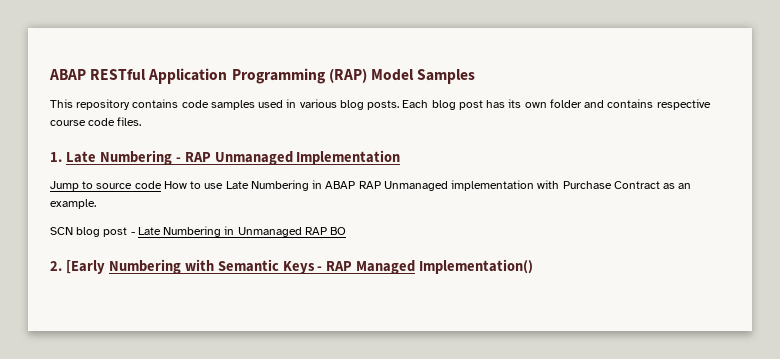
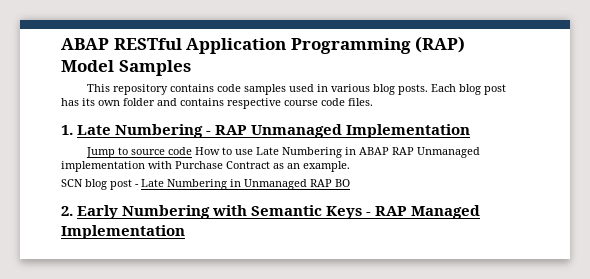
[65,260,105,274] [Early -> [77,205,119,219] Early
[419,259,534,274] Implementation() -> [61,225,185,239] Implementation

